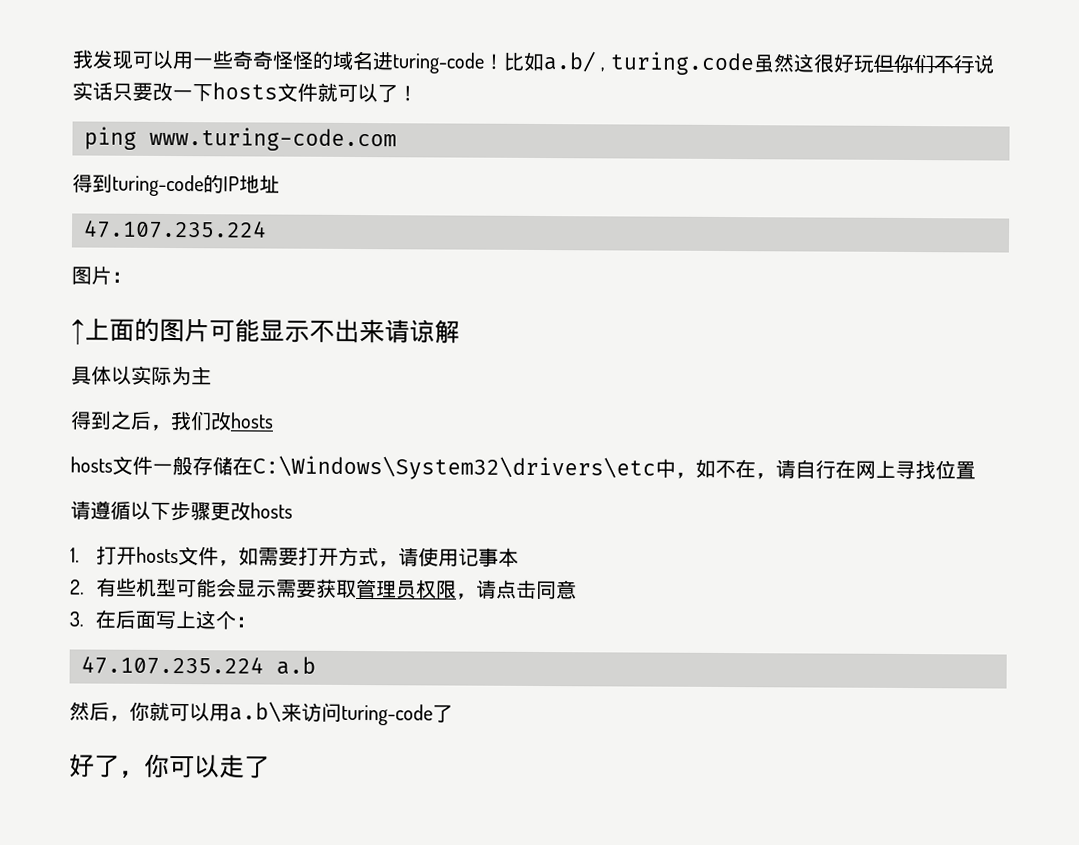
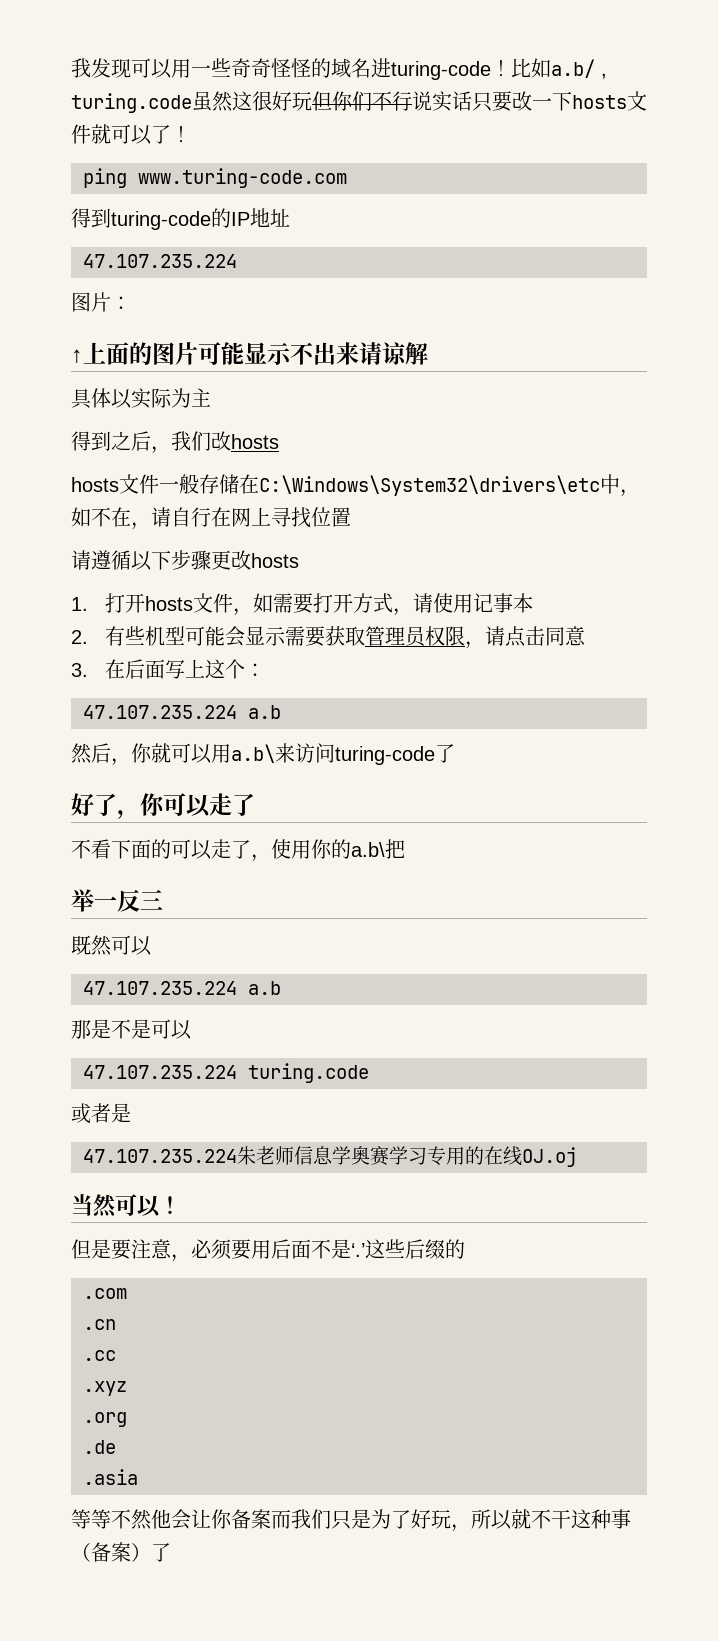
(270, 767) none -> [71,839,405,862] [71,889,163,912] [71,935,152,956] [83,981,281,995] [71,1019,192,1040] [83,1063,369,1083] [71,1103,131,1124] [83,1146,577,1167] [71,1194,181,1218] [71,1239,465,1262] [83,1288,127,1299] [83,1319,116,1330] [83,1350,116,1361] [83,1381,127,1396] [83,1412,127,1427] [83,1440,116,1454] [83,1469,138,1485] [71,1509,631,1532] [71,1542,171,1562] // 不看下面的可以走了，使用你的a.b\把 // 举一反三 // 既然可以 // 47.107.235.224 a.b // 那是不是可以 // 47.107.235.224 turing.code // 或者是 // 47.107.235.224朱老师信息学奥赛学习专用的在线OJ.oj // 当然可以！ // 但是要注意，必须要用后面不是‘.’这些后缀的 // .com // .cn // .cc // .xyz // .org // .de // .asia // 等等不然他会让你备案而我们只是为了好玩，所以就不干这种事（备案）了

